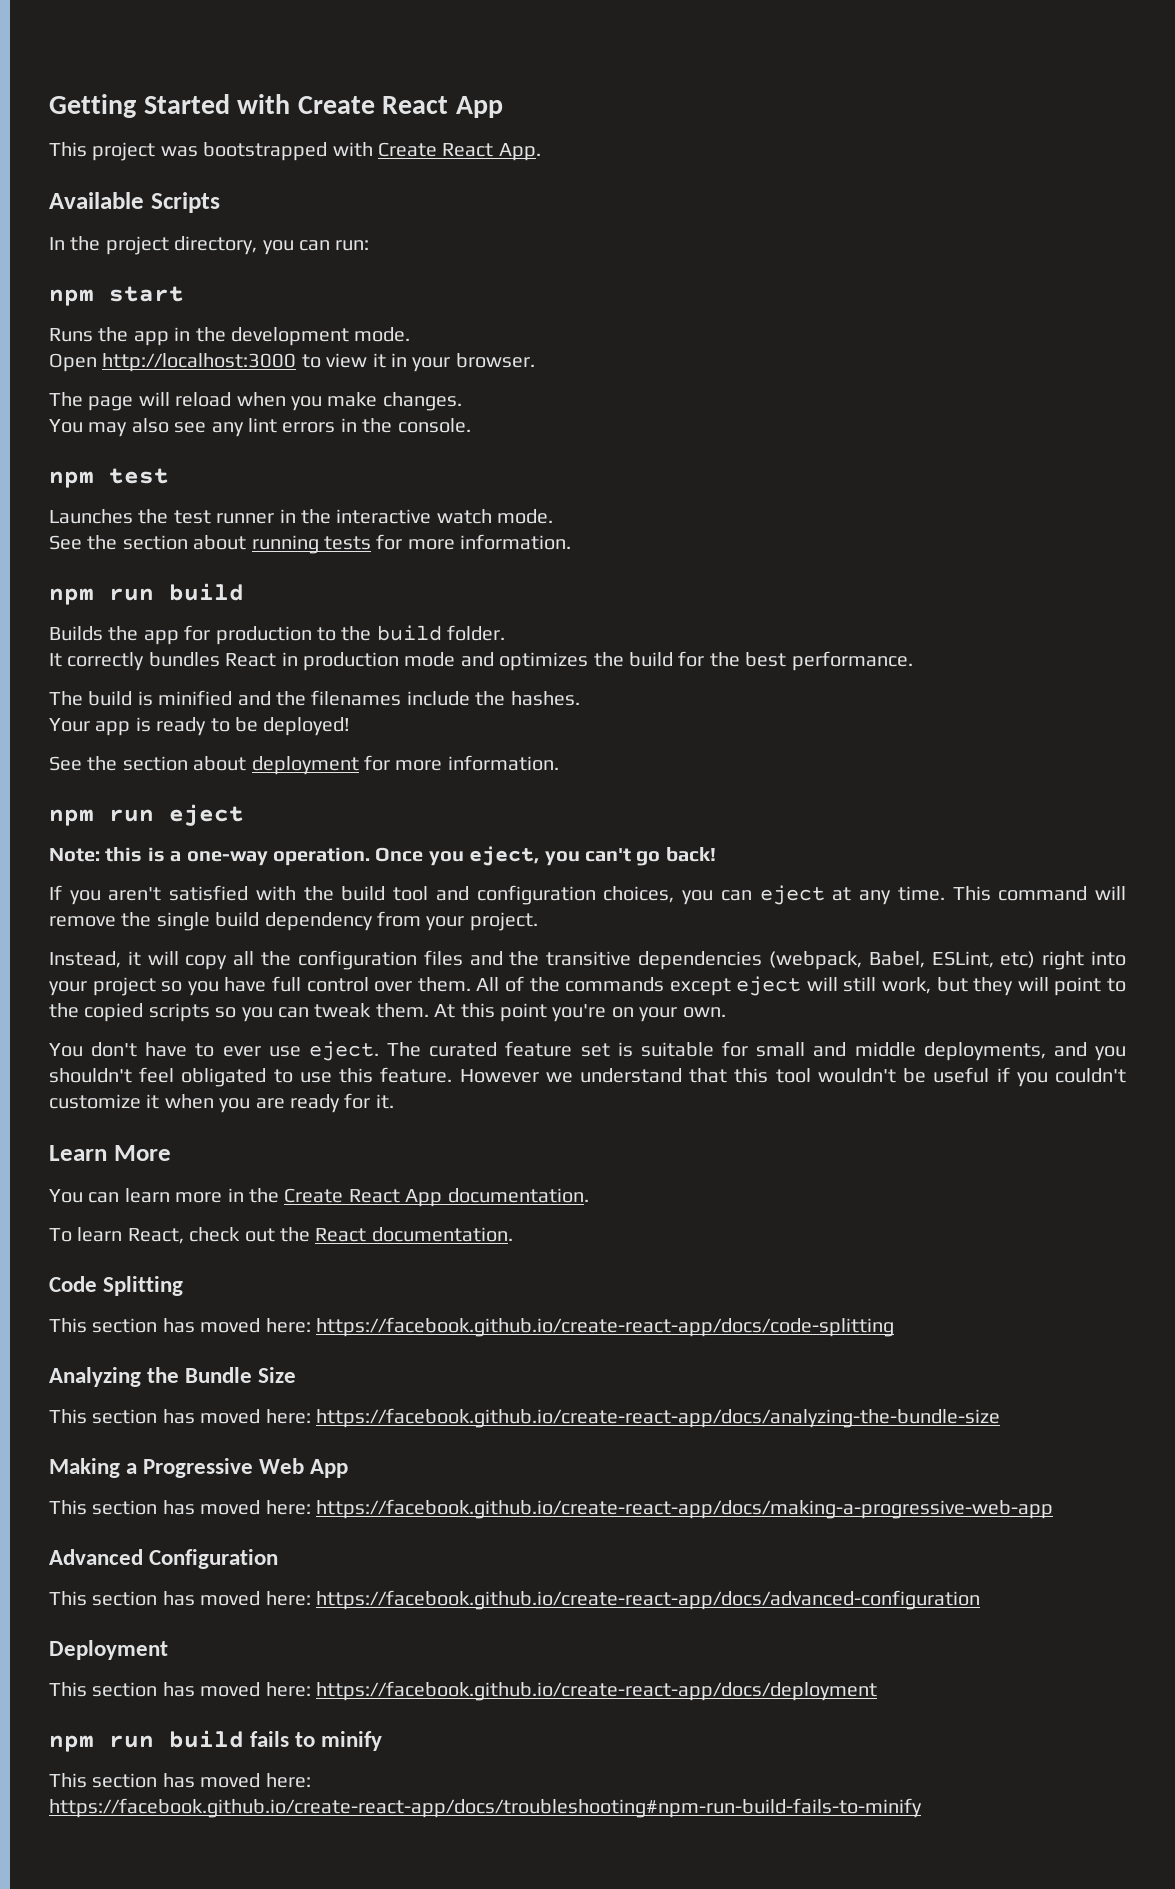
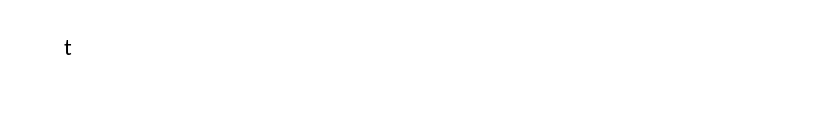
[49,94,503,118] [49,142,541,161] [49,192,220,213] [49,236,370,255] [49,286,184,306] [49,327,411,346] [49,353,535,372] [49,392,462,411] [49,418,471,437] [49,468,169,488] [49,509,554,524] [49,534,572,554] [49,583,244,605] [49,625,506,645] [49,651,913,671] [49,690,580,706] [49,717,351,736] [49,755,559,775] [49,804,244,826] [49,846,716,866] [49,885,1126,905] [49,911,538,931] [49,950,1127,970] [49,976,1127,996] [49,1003,726,1022] [49,1041,1126,1061] [49,1067,1126,1087] [49,1093,394,1113] [49,1145,171,1161] [49,1188,589,1207] [49,1227,513,1244] [49,1276,184,1296] [49,1317,894,1337] [49,1367,297,1387] [49,1408,1000,1428] [49,1458,349,1478] [49,1499,1053,1519] [49,1549,279,1569] [49,1590,980,1610] [49,1640,168,1660] [49,1681,877,1701] [49,1730,383,1752] [49,1773,311,1788] [49,1798,922,1818] Getting Started with Create React App // This project was bootstrapped with Create React App. // Available Scripts // In the project directory, you can run: // npm start // Runs the app in the development mode. // Open http://localhost:3000 to view it in your browser. // The page will reload when you make changes. // You may also see any lint errors in the console. // npm test // Launches the test runner in the interactive watch mode. // See the section about running tests for more information. // npm run build // Builds the app for production to the build folder. // It correctly bundles React in production mode and optimizes the build for the best performance. // The build is minified and the filenames include the hashes. // Your app is ready to be deployed! // See the section about deployment for more information. // npm run eject // Note: this is a one-way operation. Once you eject, you can't go back! // If you aren't satisfied with the build tool and configuration choices, you can eject at any time. This command will remove the single build dependency from your project. // Instead, it will copy all the configuration files and the transitive dependencies (webpack, Babel, ESLint, etc) right into your project so you have full control over them. All of the commands except eject will still work, but they will point to the copied scripts so you can tweak them. At this point you're on your own. // You don't have to ever use eject. The curated feature set is suitable for small and middle deployments, and you shouldn't feel obligated to use this feature. However we understand that this tool wouldn't be useful if you couldn't customize it when you are ready for it. // Learn More // You can learn more in the Create React App documentation. // To learn React, check out the React documentation. // Code Splitting // This section has moved here: https://facebook.github.io/create-react-app/docs/code-splitting // Analyzing the Bundle Size // This section has moved here: https://facebook.github.io/create-react-app/docs/analyzing-the-bundle-size // Making a Progressive Web App // This section has moved here: https://facebook.github.io/create-react-app/docs/making-a-progressive-web-app // Advanced Configuration // This section has moved here: https://facebook.github.io/create-react-app/docs/advanced-configuration // Deployment // This section has moved here: https://facebook.github.io/create-react-app/docs/deployment // npm run build fails to minify // This section has moved here: https://facebook.github.io/create-react-app/docs/troubleshooting#npm-run-build-fails-to-minify -> [64,40,72,55] t

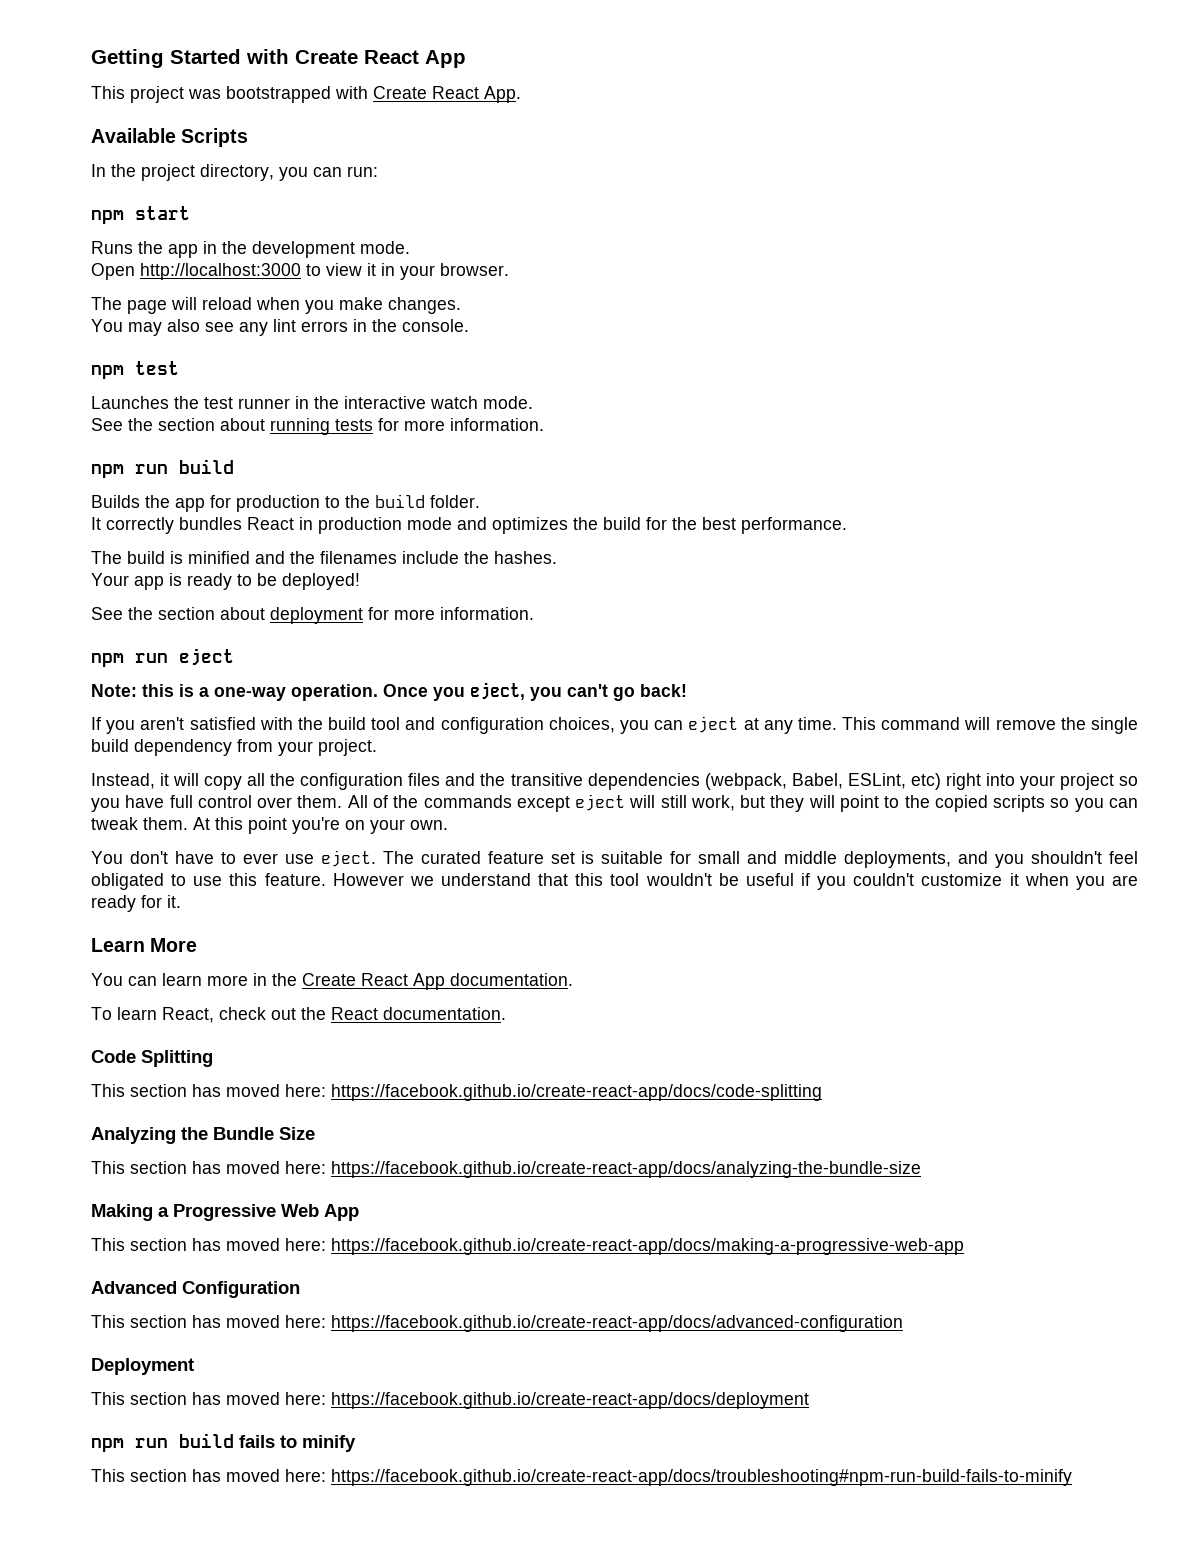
[64,40,72,55] t -> [91,49,466,68] [91,86,521,103] [91,128,249,147] [91,164,378,181] [91,206,190,224] [91,241,410,258] [91,263,509,280] [91,297,461,314] [91,319,469,336] [91,361,179,379] [91,396,533,409] [91,418,544,435] [91,459,234,478] [91,494,480,512] [91,517,847,534] [91,551,557,564] [91,573,360,590] [91,607,534,624] [91,648,234,667] [91,682,687,701] [91,716,1138,734] [91,739,377,756] [91,773,1138,790] [91,794,1138,812] [91,817,448,834] [91,850,1139,868] [91,873,1138,890] [91,895,181,912] [91,938,198,952] [91,973,573,990] [91,1007,506,1023] [91,1050,213,1067] [91,1084,822,1101] [91,1127,315,1144] [91,1161,921,1178] [91,1204,359,1221] [91,1238,964,1255] [91,1281,300,1298] [91,1315,903,1332] [91,1358,194,1375] [91,1392,809,1409] [91,1433,356,1452] [91,1469,1072,1486] Getting Started with Create React App // This project was bootstrapped with Create React App. // Available Scripts // In the project directory, you can run: // npm start // Runs the app in the development mode. // Open http://localhost:3000 to view it in your browser. // The page will reload when you make changes. // You may also see any lint errors in the console. // npm test // Launches the test runner in the interactive watch mode. // See the section about running tests for more information. // npm run build // Builds the app for production to the build folder. // It correctly bundles React in production mode and optimizes the build for the best performance. // The build is minified and the filenames include the hashes. // Your app is ready to be deployed! // See the section about deployment for more information. // npm run eject // Note: this is a one-way operation. Once you eject, you can't go back! // If you aren't satisfied with the build tool and configuration choices, you can eject at any time. This command will remove the single build dependency from your project. // Instead, it will copy all the configuration files and the transitive dependencies (webpack, Babel, ESLint, etc) right into your project so you have full control over them. All of the commands except eject will still work, but they will point to the copied scripts so you can tweak them. At this point you're on your own. // You don't have to ever use eject. The curated feature set is suitable for small and middle deployments, and you shouldn't feel obligated to use this feature. However we understand that this tool wouldn't be useful if you couldn't customize it when you are ready for it. // Learn More // You can learn more in the Create React App documentation. // To learn React, check out the React documentation. // Code Splitting // This section has moved here: https://facebook.github.io/create-react-app/docs/code-splitting // Analyzing the Bundle Size // This section has moved here: https://facebook.github.io/create-react-app/docs/analyzing-the-bundle-size // Making a Progressive Web App // This section has moved here: https://facebook.github.io/create-react-app/docs/making-a-progressive-web-app // Advanced Configuration // This section has moved here: https://facebook.github.io/create-react-app/docs/advanced-configuration // Deployment // This section has moved here: https://facebook.github.io/create-react-app/docs/deployment // npm run build fails to minify // This section has moved here: https://facebook.github.io/create-react-app/docs/troubleshooting#npm-run-build-fails-to-minify

